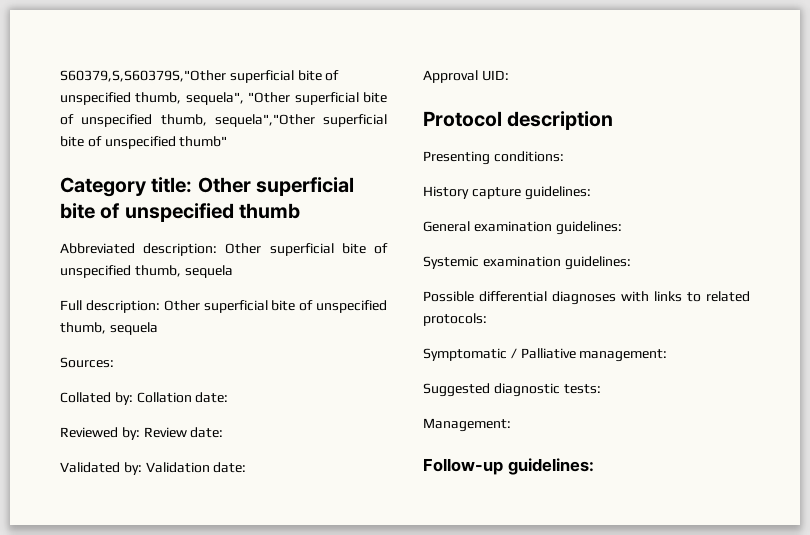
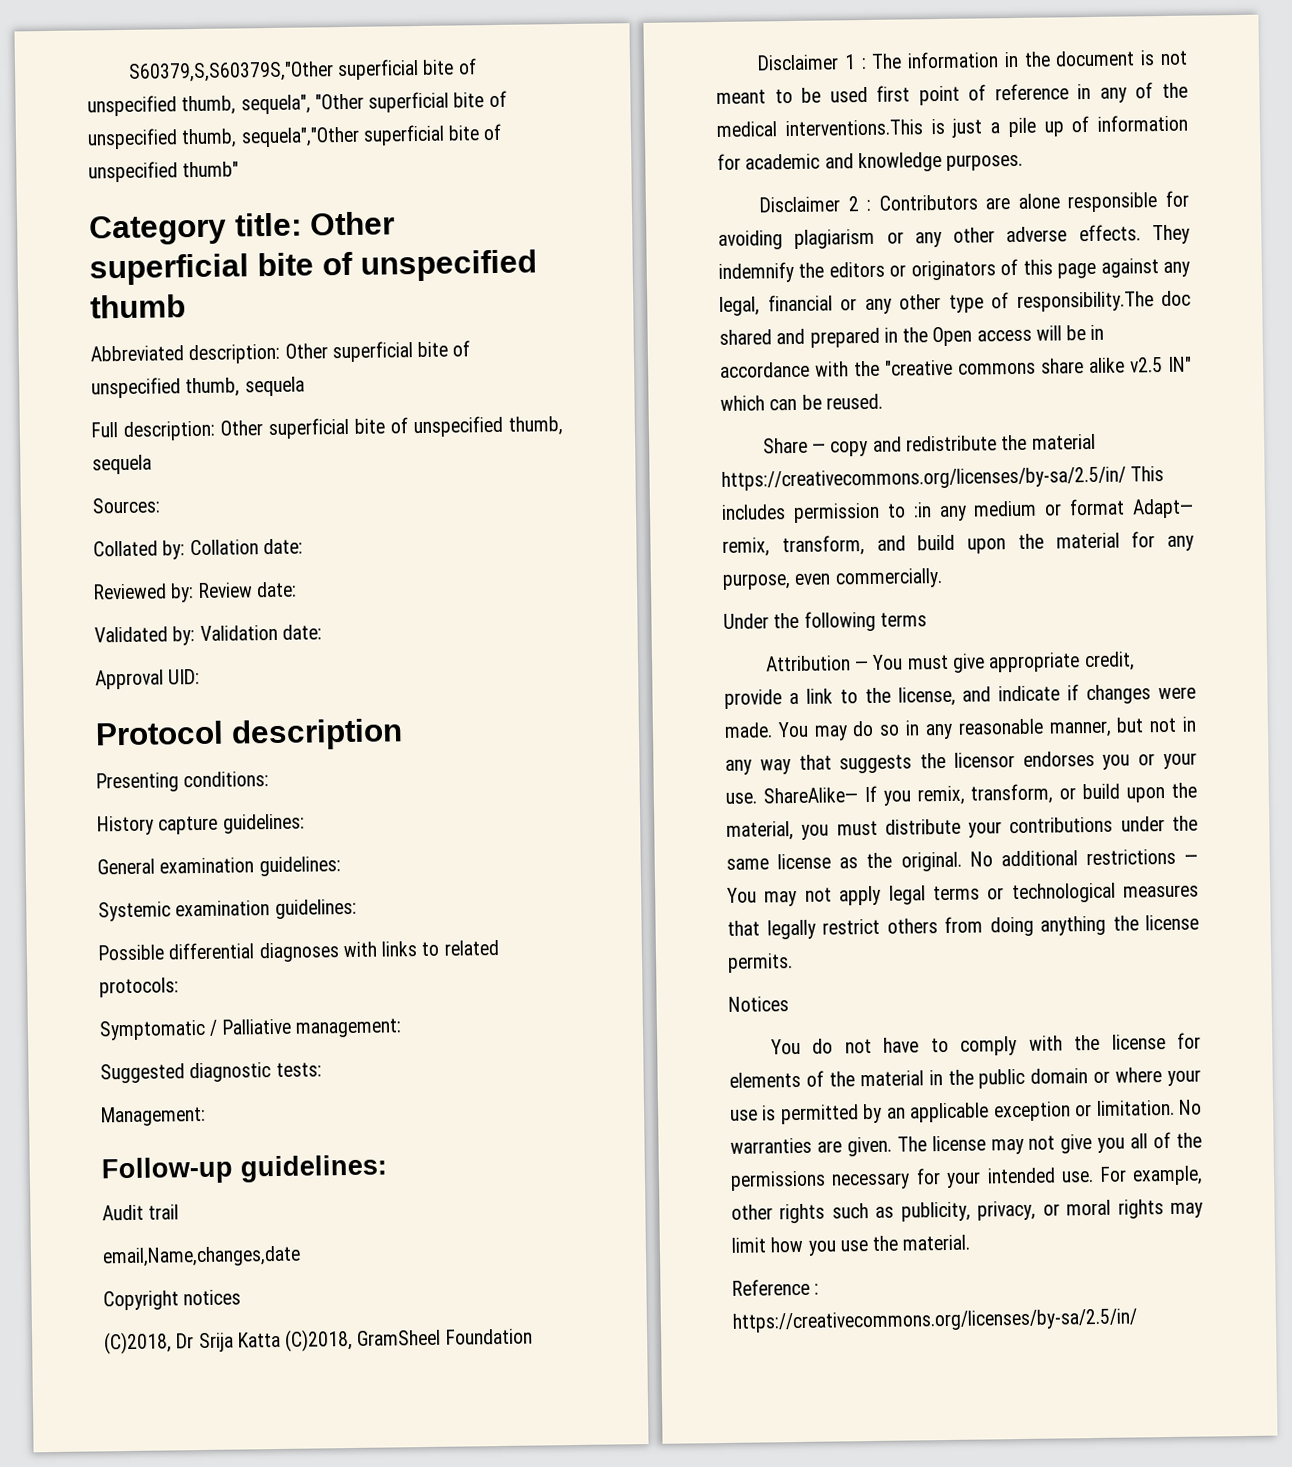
(594, 466) none -> [102,1204,180,1221] [102,1245,301,1268] [103,1289,242,1311] [103,1328,533,1355] [756,50,1188,71] [716,82,1188,106] [716,114,1188,138] [717,151,1024,173] [758,190,1189,213] [718,224,1190,250] [718,258,1190,283] [719,290,1191,316] [719,324,1105,348] [720,356,1192,378] [720,393,883,411] [762,433,1096,457] [721,466,1165,491] [721,498,1194,524] [722,531,1194,557] [722,568,943,590] [723,610,927,632] [764,651,1135,673] [724,684,1196,709] [724,716,1197,741] [725,750,1197,775] [725,782,1197,806] [726,815,1198,841] [726,848,1198,872] [727,882,1199,907] [727,914,1199,940] [727,953,793,973] [728,996,789,1012] [770,1032,1201,1056] [729,1067,1201,1089] [730,1099,1202,1125] [730,1131,1203,1157] [730,1165,1203,1191] [731,1199,1203,1224] [731,1234,971,1256] [732,1278,820,1296] [732,1308,1138,1333] // Audit trail // email,Name,changes,date // Copyright notices // (C)2018, Dr Srija Katta (C)2018, GramSheel Foundation // Disclaimer 1 : The information in the document is not meant to be used first point of reference in any of the medical interventions.This is just a pile up of information for academic and knowledge purposes. // Disclaimer 2 : Contributors are alone responsible for avoiding plagiarism or any other adverse effects. They indemnify the editors or originators of this page against any legal, financial or any other type of responsibility.The doc shared and prepared in the Open access will be in accordance with the "creative commons share alike v2.5 IN" which can be reused. // Share — copy and redistribute the material https://creativecommons.org/licenses/by-sa/2.5/in/ This includes permission to :in any medium or format Adapt— remix, transform, and build upon the material for any purpose, even commercially. // Under the following terms // Attribution — You must give appropriate credit, provide a link to the license, and indicate if changes were made. You may do so in any reasonable manner, but not in any way that suggests the licensor endorses you or your use. ShareAlike— If you remix, transform, or build upon the material, you must distribute your contributions under the same license as the original. No additional restrictions — You may not apply legal terms or technological measures that legally restrict others from doing anything the license permits. // Notices // You do not have to comply with the license for elements of the material in the public domain or where your use is permitted by an applicable exception or limitation. No warranties are given. The license may not give you all of the permissions necessary for your intended use. For example, other rights such as publicity, privacy, or moral rights may limit how you use the material. // Reference : https://creativecommons.org/licenses/by-sa/2.5/in/

